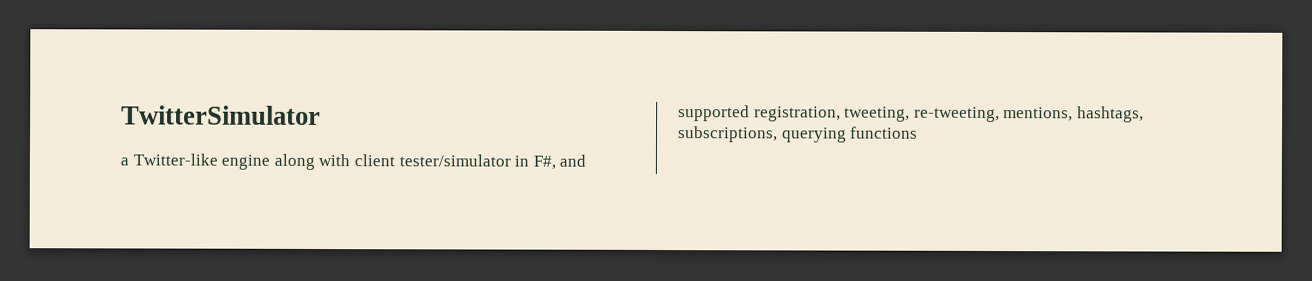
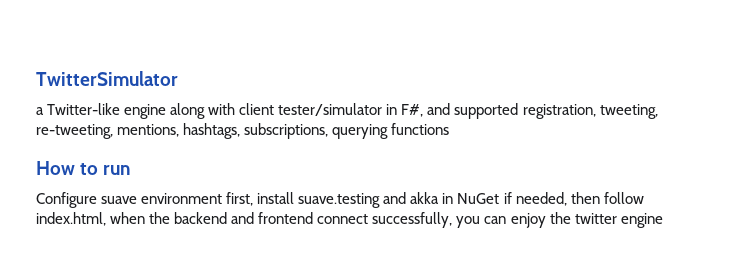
(919, 132) none -> [36,161,131,175] [36,192,644,208] [36,212,663,228] // How to run // Configure suave environment first, install suave.testing and akka in NuGet if needed, then follow index.html, when the backend and frontend connect successfully, you can enjoy the twitter engine

